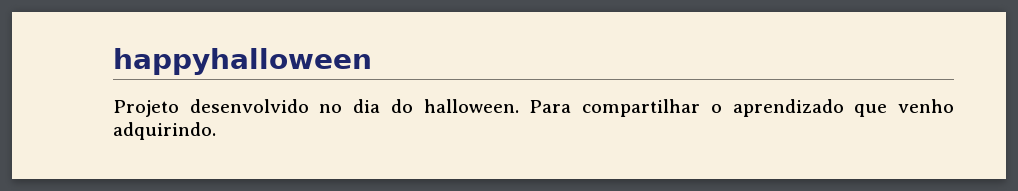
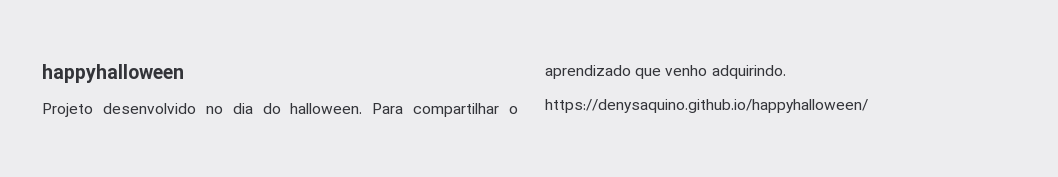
(216, 131) none -> [545,99,868,113] // https://denysaquino.github.io/happyhalloween/

